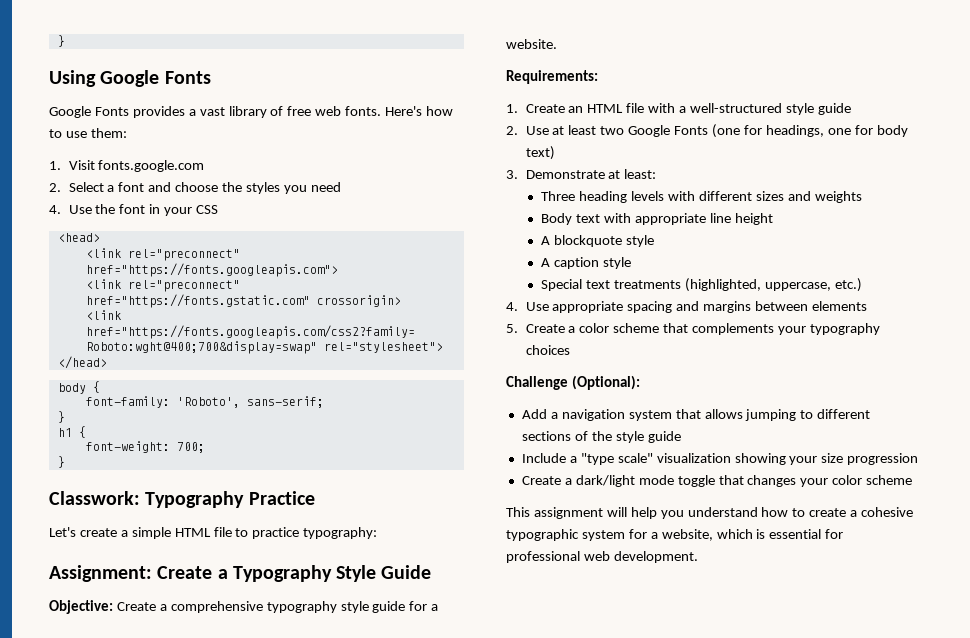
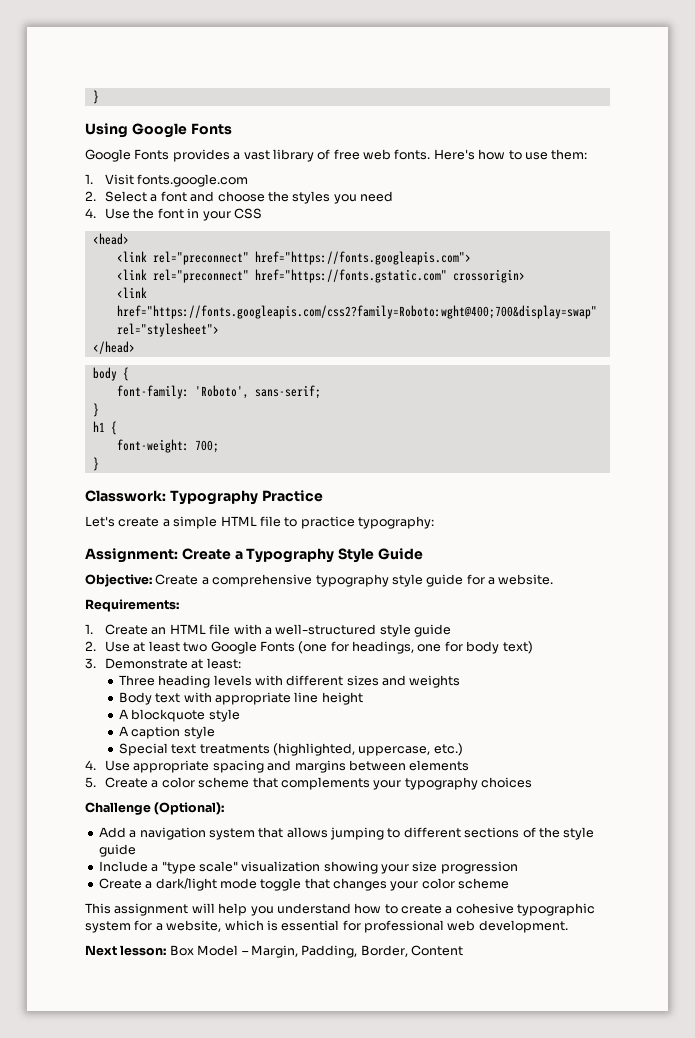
(698, 557) none -> [85,945,463,958] // Next lesson: Box Model – Margin, Padding, Border, Content

